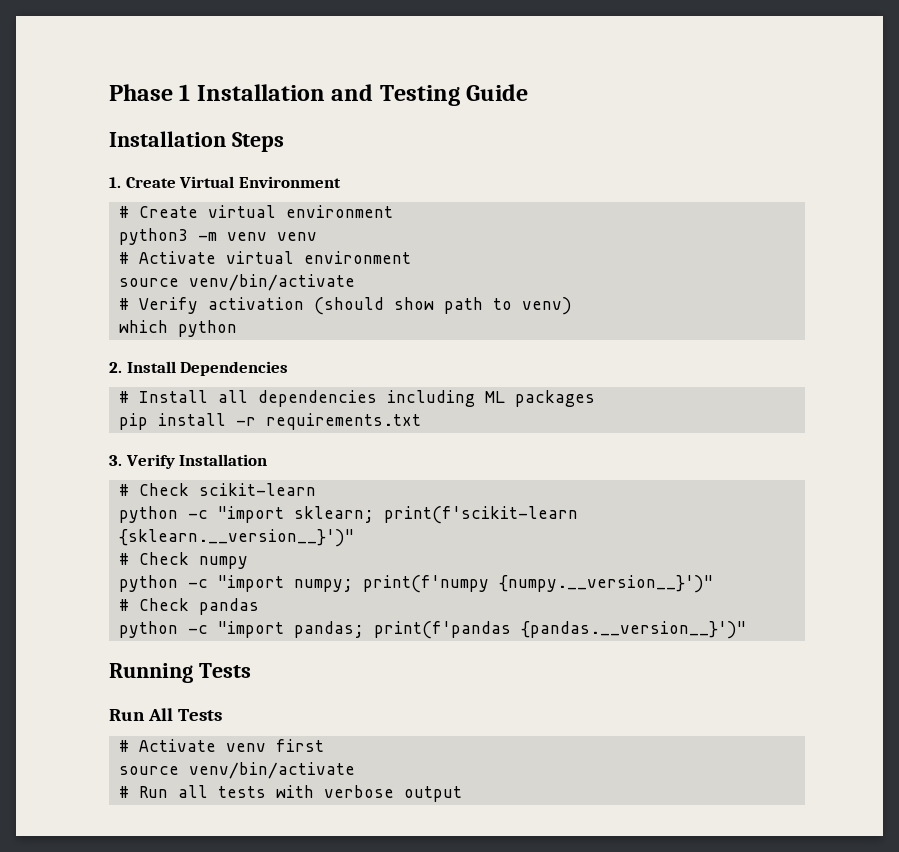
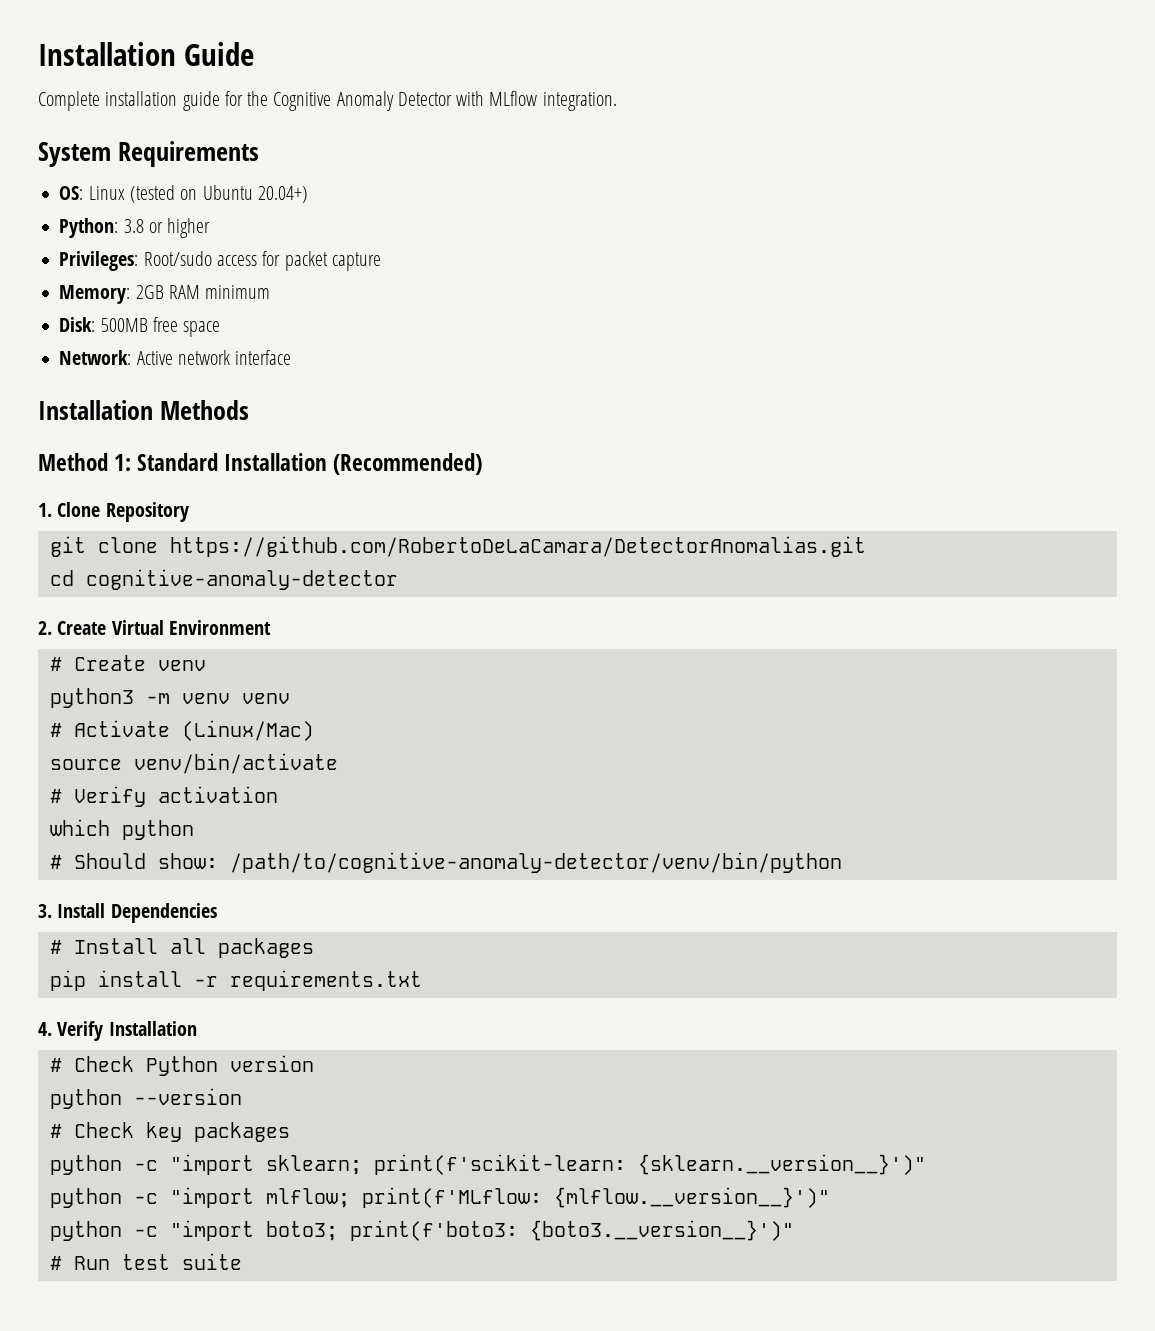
[109,84,529,106] [109,131,284,152] [109,177,121,188] Phase 1 Installation and Testing Guide // Installation Steps // 1. -> [38,42,255,66] [38,91,617,111] [38,141,260,167] [59,185,308,203] [59,218,211,238] [59,251,381,271] [59,285,271,304] [59,317,221,337] [59,350,292,365] [38,400,250,420] [38,453,483,475] [38,502,189,522] [49,536,866,557] [49,569,398,590] [38,621,52,635] Installation Guide // Complete installation guide for the Cognitive Anomaly Detector with MLflow integration. // System Requirements // OS: Linux (tested on Ubuntu 20.04+) // Python: 3.8 or higher // Privileges: Root/sudo access for packet capture // Memory: 2GB RAM minimum // Disk: 500MB free space // Network: Active network interface // Installation Methods // Method 1: Standard Installation (Recommended) // 1. Clone Repository // git clone https://github.com/RobertoDeLaCamara/DetectorAnomalias.git // cd cognitive-anomaly-detector // 2.
[208,205,394,218] virtual environment -> [157,660,206,671] venv
[226,251,412,264] virtual environment -> [181,720,314,741] (Linux/Mac)
[314,297,573,315] [119,320,238,337] [109,362,122,373] (should show path to venv) // which python // 2. -> [49,819,194,840] [49,852,842,873] [38,904,52,918] // which python // # Should show: /path/to/cognitive-anomaly-detector/venv/bin/python // 3.
[258,390,506,407] dependencies including ML -> (206, 946) none
[109,455,122,466] 3. -> [38,1022,52,1036] 4.
[199,483,317,496] scikit-learn -> [145,1055,314,1076] [49,1088,242,1109] [49,1122,290,1142] Python version // python --version // # Check key packages
[384,506,579,524] print(f'scikit-learn -> [373,1154,626,1175] print(f'scikit-learn:
[119,552,249,569] [119,575,714,593] [119,598,260,615] [119,621,747,639] [109,663,251,683] [109,708,223,721] [119,739,325,752] [119,762,356,779] [119,785,463,802] // # Check numpy // python -c "import numpy; print(f'numpy {numpy.__version__}')" // # Check pandas // python -c "import pandas; print(f'pandas {pandas.__version__}')" // Running Tests // Run All Tests // # Activate venv first // source venv/bin/activate // # Run all tests with verbose output -> [49,1187,830,1208] [49,1220,794,1241] [49,1253,242,1270] // python -c "import mlflow; print(f'MLflow: {mlflow.__version__}')" // python -c "import boto3; print(f'boto3: {boto3.__version__}')" // # Run test suite

